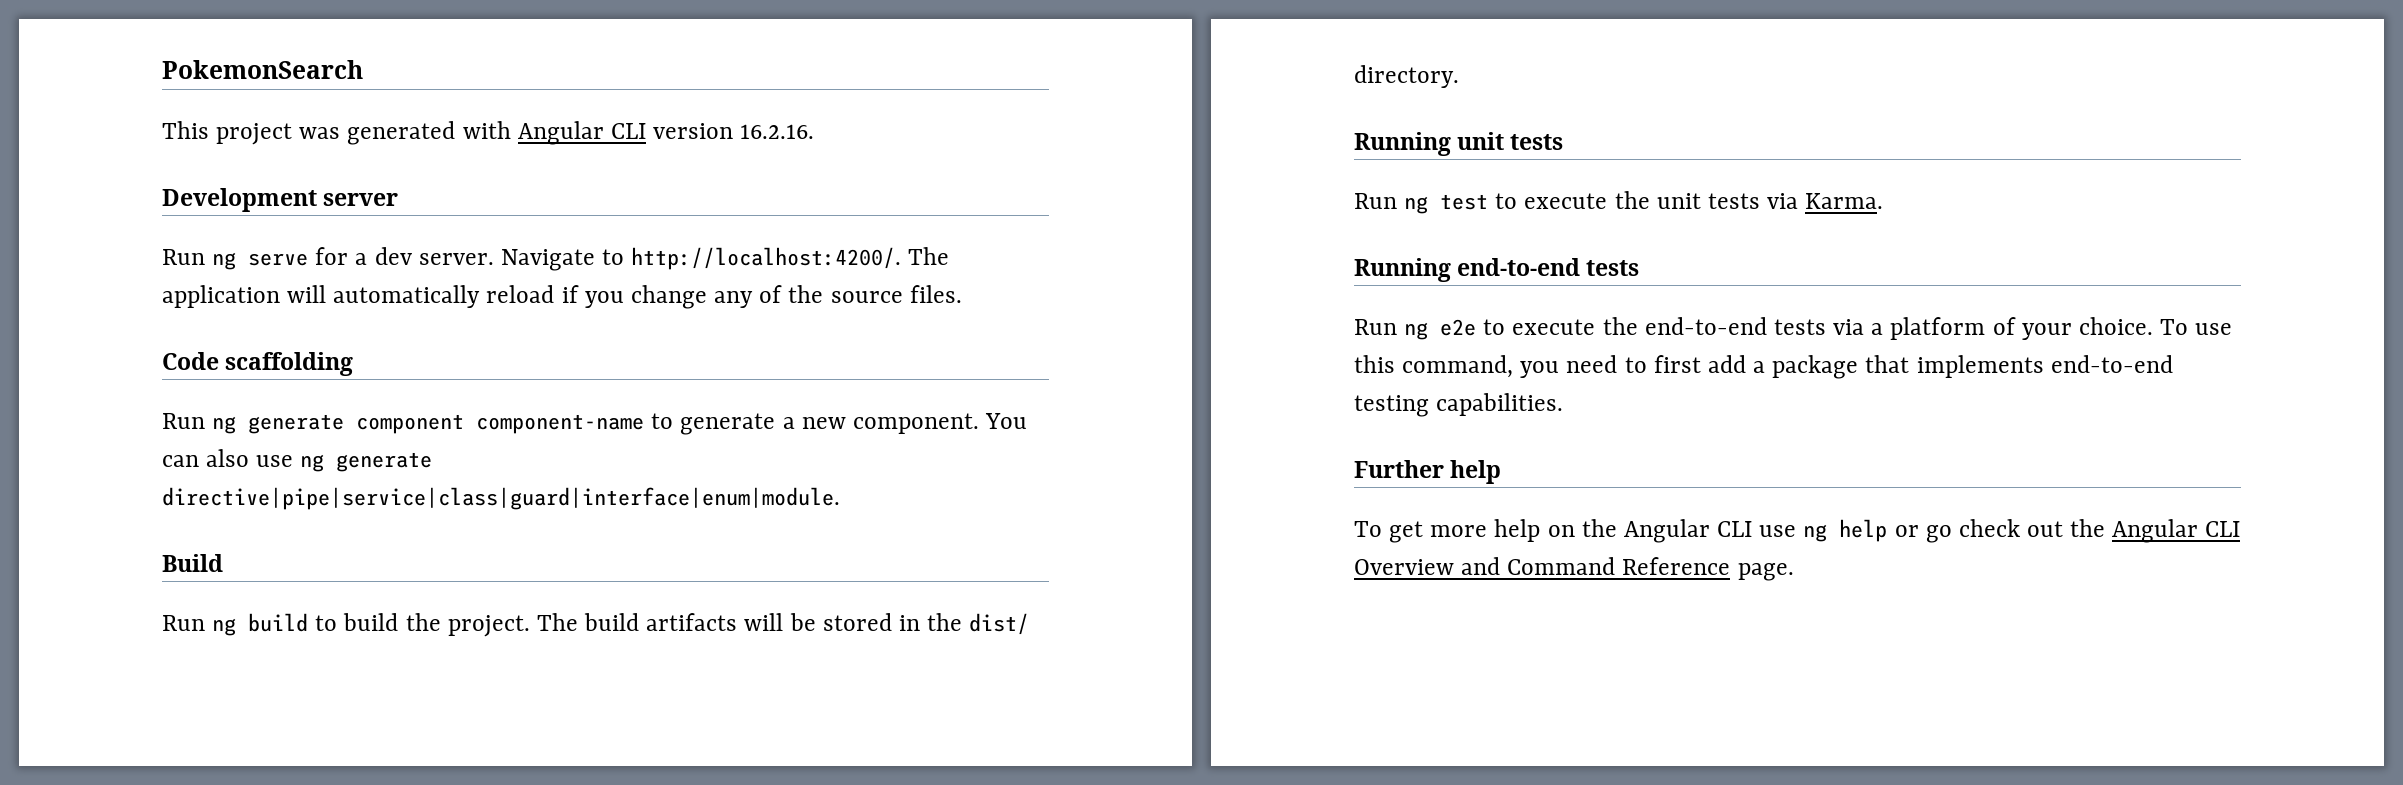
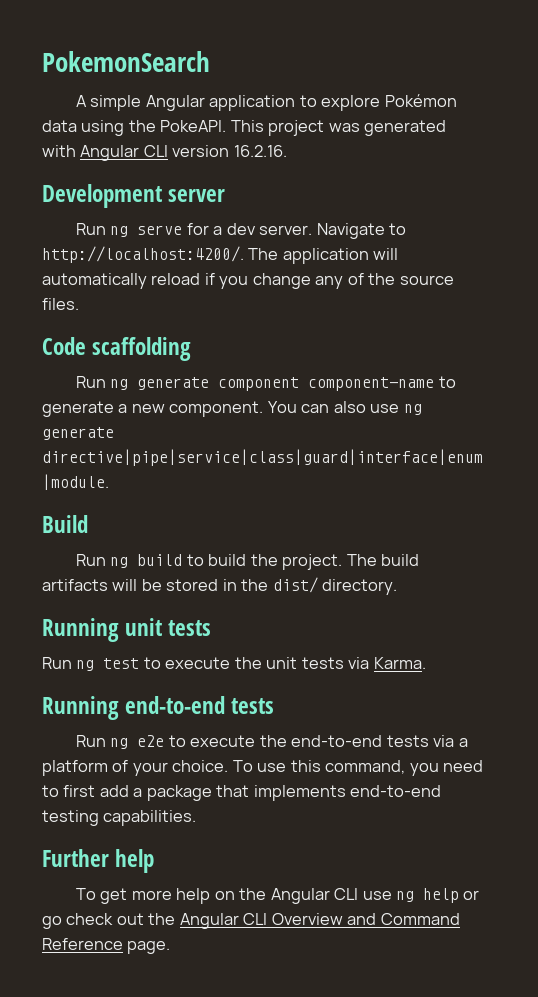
(363, 69) none -> [75,94,457,111] [42,120,227,136] A simple Angular application to explore Pokémon data using the PokeAPI.

